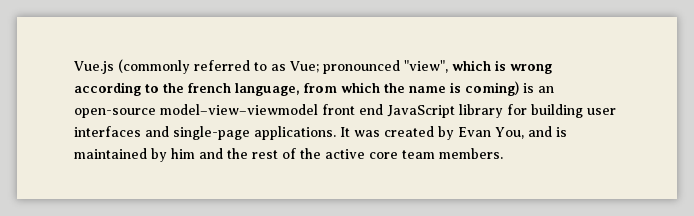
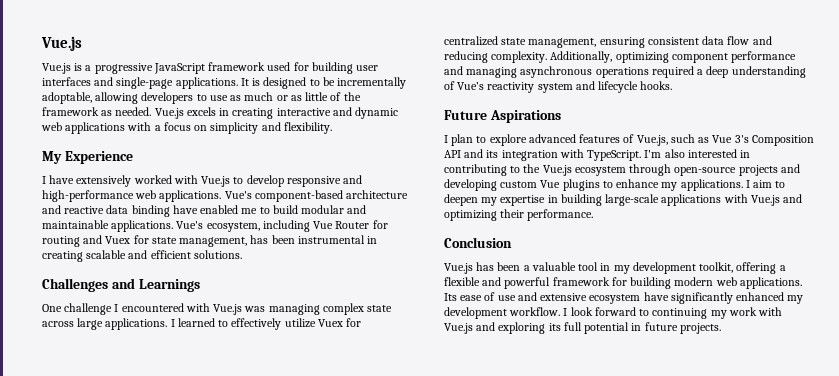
[74,59,552,74] [74,81,554,96] [74,104,503,118] Vue.js (commonly referred to as Vue; pronounced "view", which is wrong according to the french language, from which the name is coming) is an open-source model–view–viewmodel front end JavaScript library -> [41,36,82,51] [42,62,291,74] Vue.js // Vue.js is a progressive JavaScript framework used
[354,126,567,140] [74,148,503,162] was created by Evan You, and is maintained by him and the rest of the active core team members. -> [252,77,407,89] [42,92,361,104] [42,107,399,119] [41,122,332,134] [42,151,133,164] [42,175,363,187] [42,190,409,202] [42,205,367,217] [42,220,388,232] [42,235,378,247] [42,250,242,262] [42,278,200,292] [42,303,393,315] [42,318,362,330] [444,36,772,48] [444,51,797,63] [444,66,806,78] [444,81,673,93] [444,110,561,123] [444,134,814,146] [444,149,751,161] [444,164,800,176] [444,179,786,191] [444,194,803,206] [444,209,594,221] [444,237,512,248] [444,262,786,274] [444,277,802,289] [444,292,804,304] [444,307,783,319] [444,322,721,334] is designed to be incrementally adoptable, allowing developers to use as much or as little of the framework as needed. Vue.js excels in creating interactive and dynamic web applications with a focus on simplicity and flexibility. // My Experience // I have extensively worked with Vue.js to develop responsive and high-performance web applications. Vue's component-based architecture and reactive data binding have enabled me to build modular and maintainable applications. Vue's ecosystem, including Vue Router for routing and Vuex for state management, has been instrumental in creating scalable and efficient solutions. // Challenges and Learnings // One challenge I encountered with Vue.js was managing complex state across large applications. I learned to effectively utilize Vuex for centralized state management, ensuring consistent data flow and reducing complexity. Additionally, optimizing component performance and managing asynchronous operations required a deep understanding of Vue’s reactivity system and lifecycle hooks. // Future Aspirations // I plan to explore advanced features of Vue.js, such as Vue 3's Composition API and its integration with TypeScript. I'm also interested in contributing to the Vue.js ecosystem through open-source projects and developing custom Vue plugins to enhance my applications. I aim to deepen my expertise in building large-scale applications with Vue.js and optimizing their performance. // Conclusion // Vue.js has been a valuable tool in my development toolkit, offering a flexible and powerful framework for building modern web applications. Its ease of use and extensive ecosystem have significantly enhanced my development workflow. I look forward to continuing my work with Vue.js and exploring its full potential in future projects.

